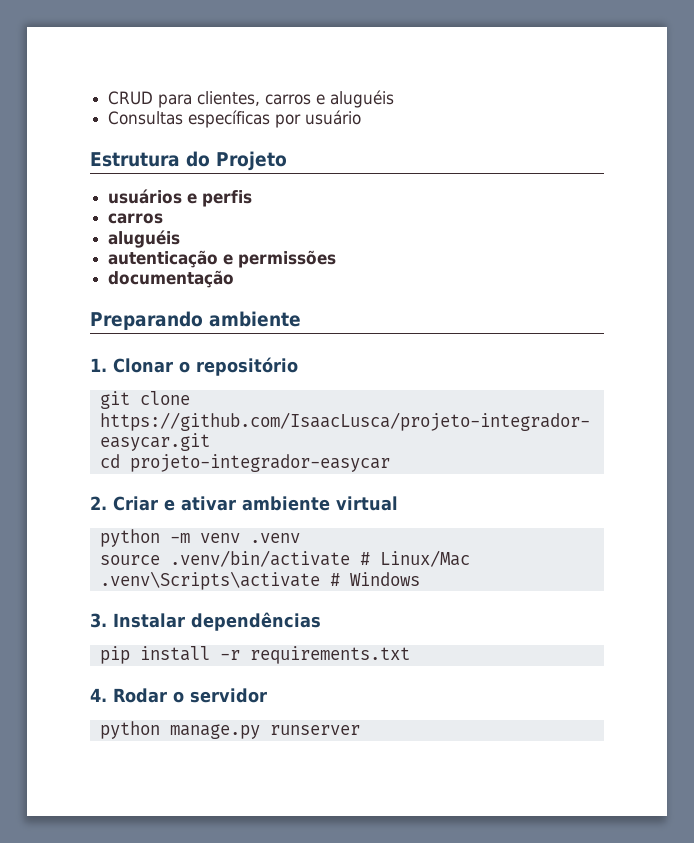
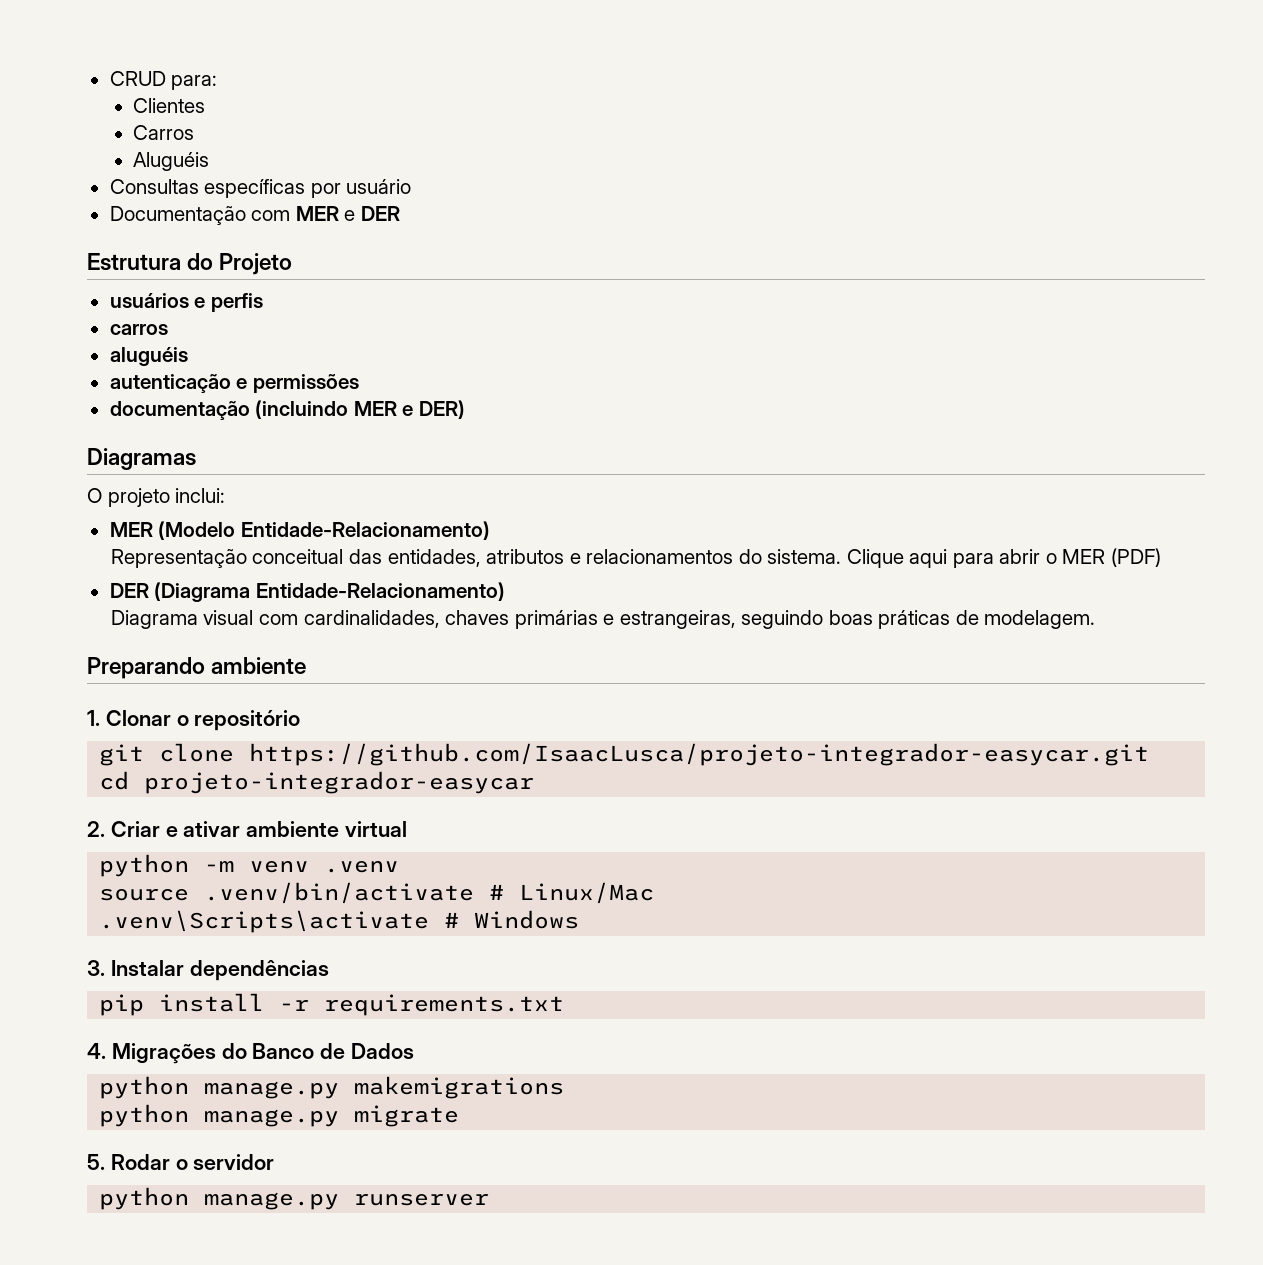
[158,90,395,108] para clientes, carros e aluguéis -> [171,75,218,90] [133,98,206,113] [133,125,195,140] [133,152,210,171] para: // Clientes // Carros // Aluguéis
(362, 117) none -> [109,206,400,225] // Documentação com MER e DER
(235, 279) none -> [255,400,465,419] [87,448,196,470] [87,488,226,507] [109,521,490,540] [110,548,1161,568] [109,582,505,602] [110,610,1096,629] (incluindo MER e DER) // Diagramas // O projeto inclui: // MER (Modelo Entidade-Relacionamento) // Representação conceitual das entidades, atributos e relacionamentos do sistema. Clique aqui para abrir o MER (PDF) // DER (Diagrama Entidade-Relacionamento) // Diagrama visual com cardinalidades, chaves primárias e estrangeiras, seguindo boas práticas de modelagem.
(107, 695) none -> [111,1043,415,1064] [99,1076,565,1099] [99,1104,460,1127] [87,1154,105,1170] Migrações do Banco de Dados // python manage.py makemigrations // python manage.py migrate // 5.

